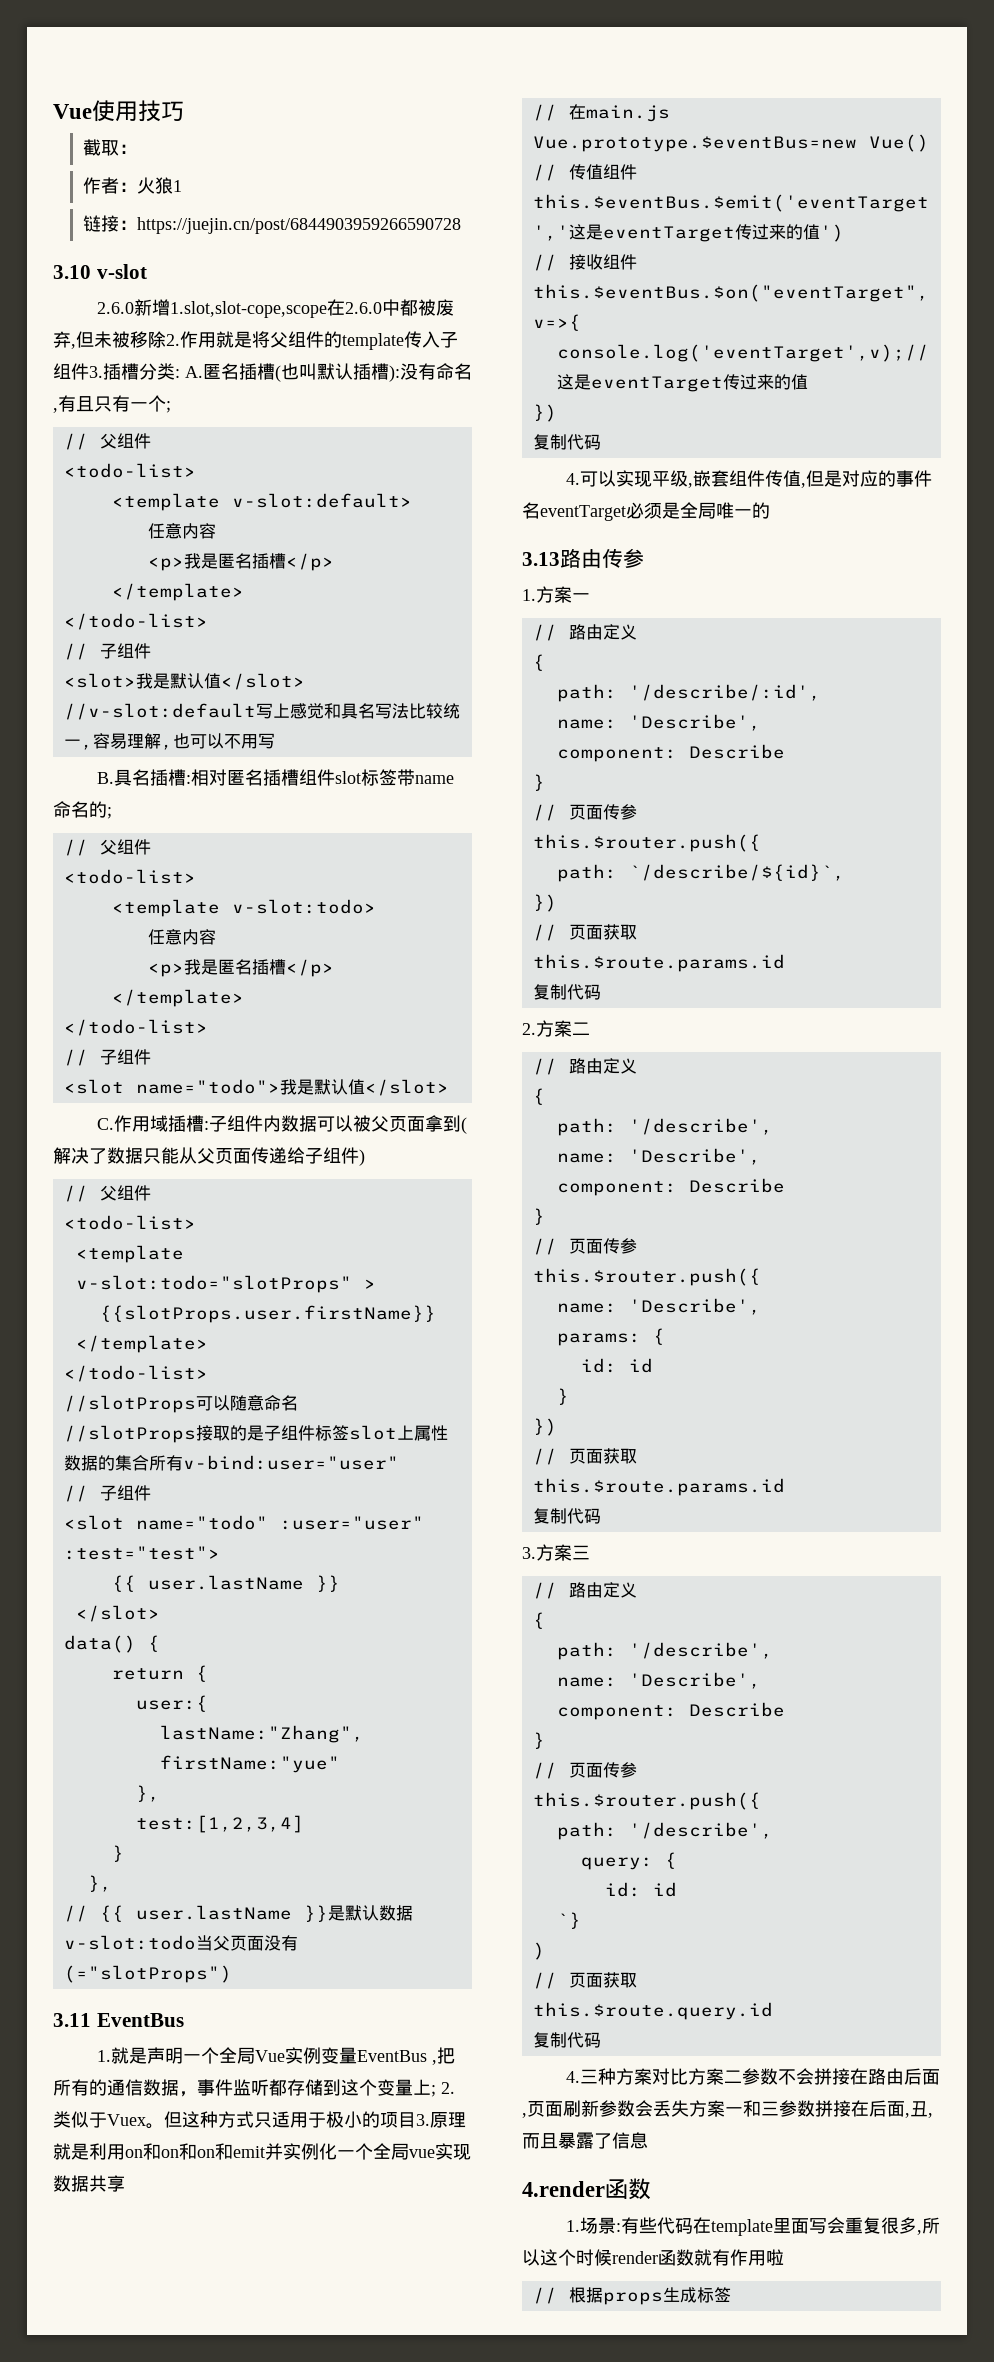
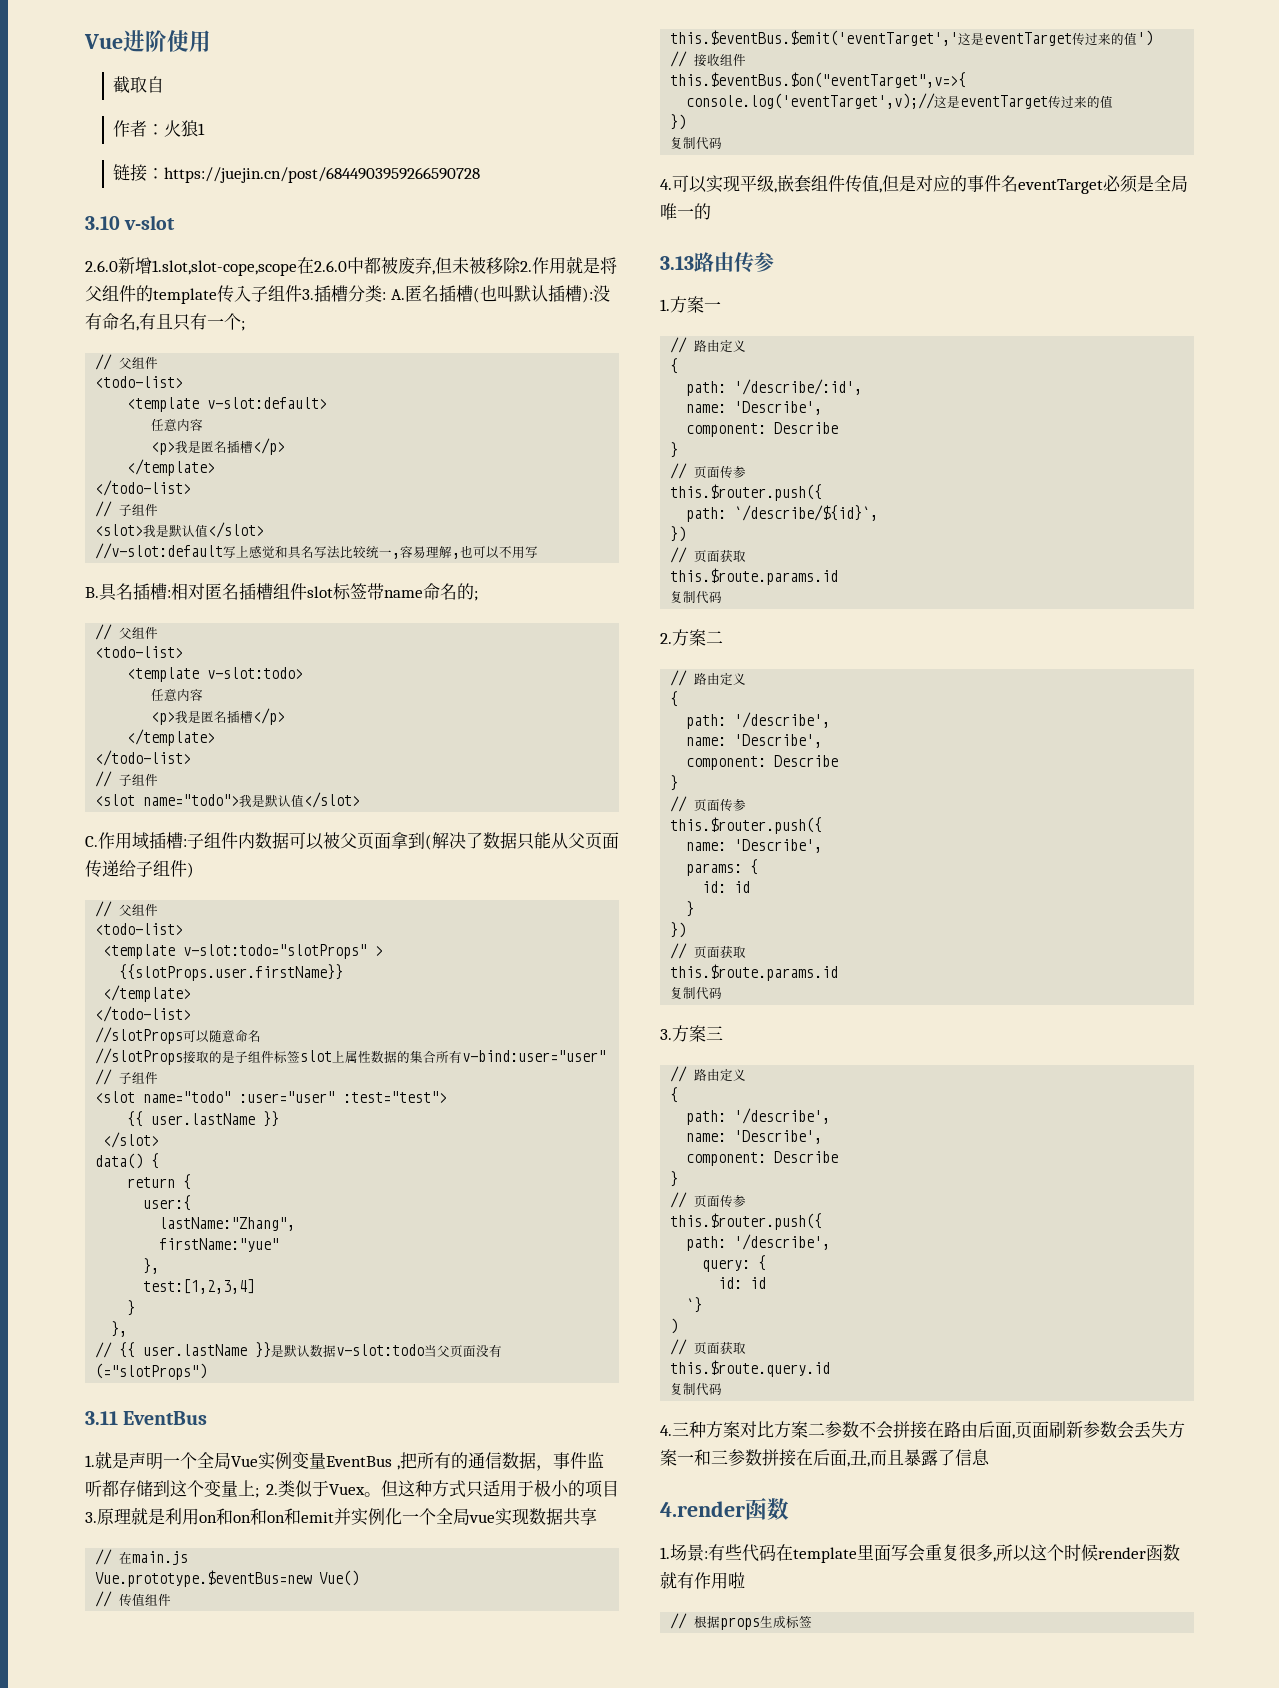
[53,104,92,119] Vue -> [84,30,167,52] Vue进阶
[138,100,184,122] 技巧 -> (211, 41) none
[118,144,137,154] ： -> [147,76,165,93] 自

